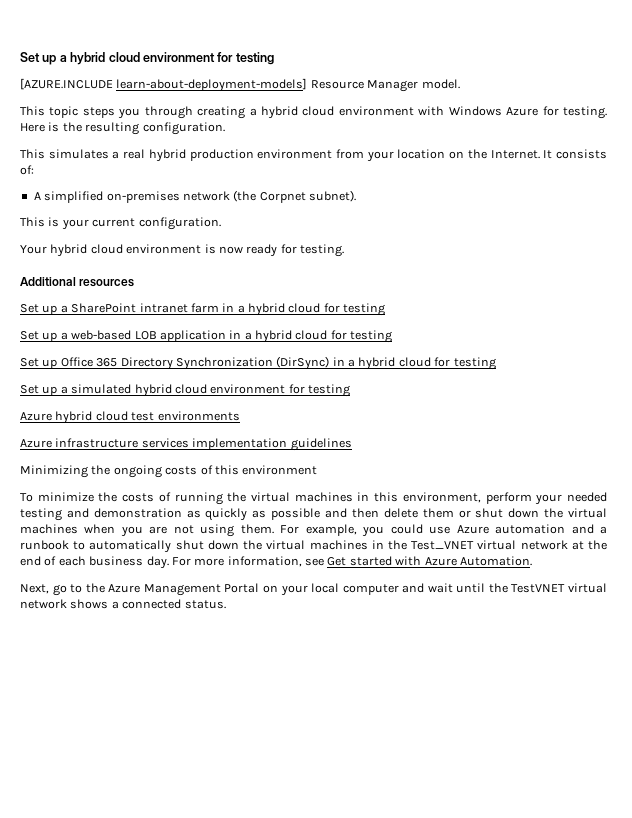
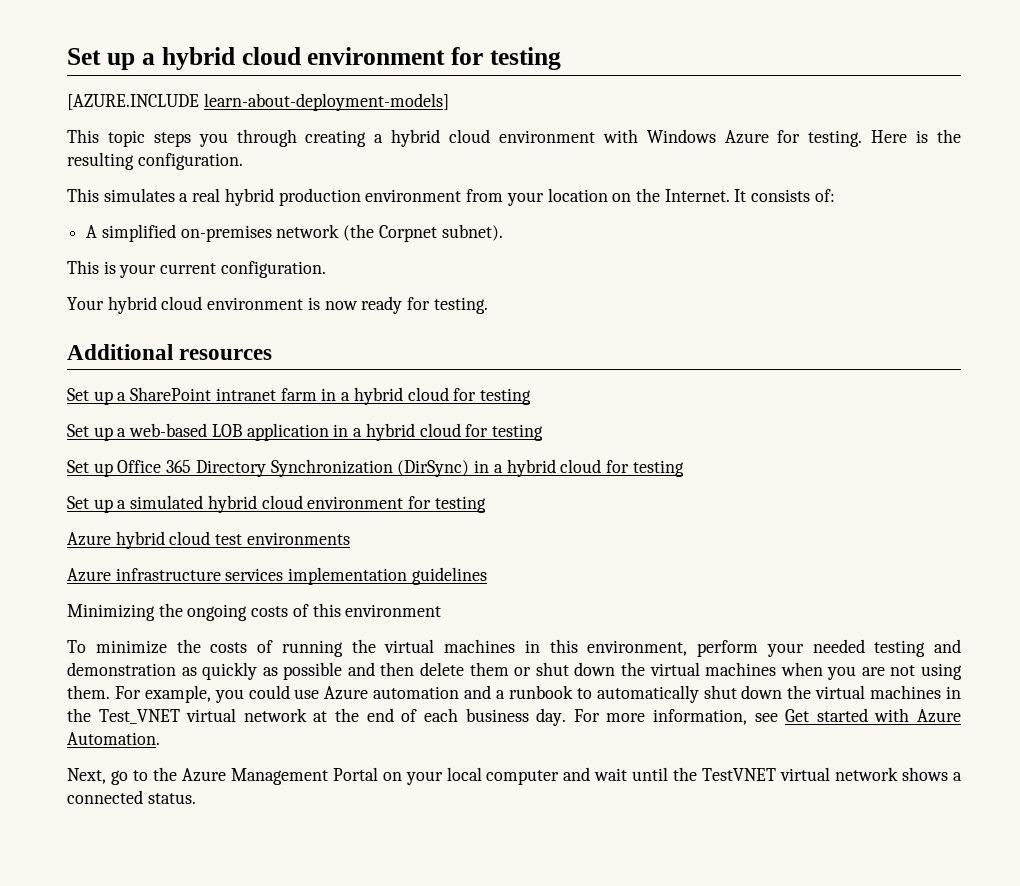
[310,79,460,92] Resource Manager model. -> (449, 102) none

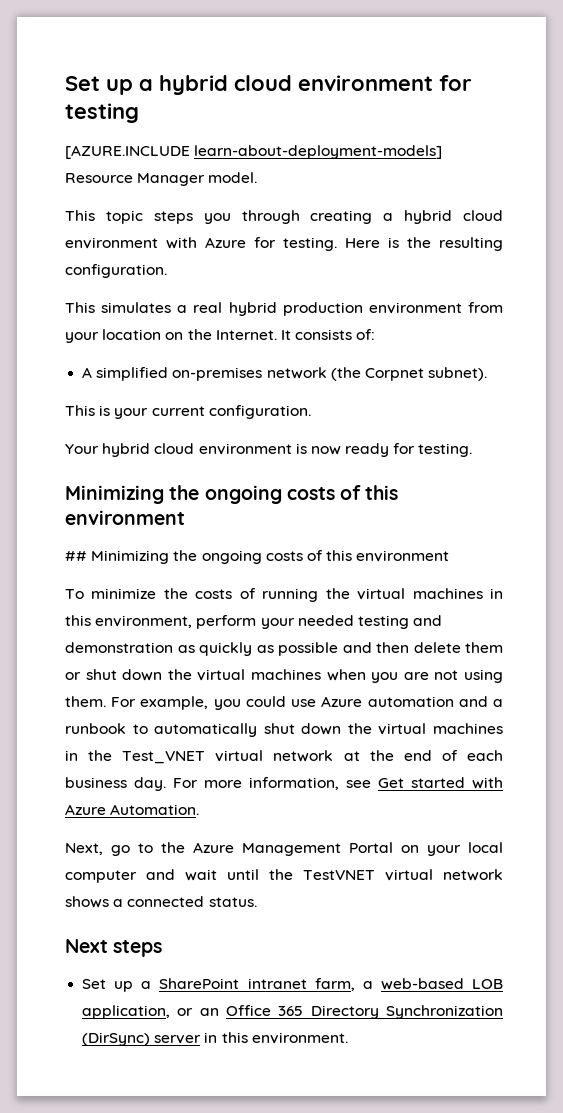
(449, 102) none -> [65,172,258,186] Resource Manager model.
[646,129,716,143] Windows -> (197, 243) none
[67,344,273,360] [67,387,531,405] [67,423,543,441] [67,459,684,477] [67,495,486,513] [67,531,350,549] [67,567,487,585] Additional resources // Set up a SharePoint intranet farm in a hybrid cloud for testing // Set up a web-based LOB application in a hybrid cloud for testing // Set up Office 365 Directory Synchronization (DirSync) in a hybrid cloud for testing // Set up a simulated hybrid cloud environment for testing // Azure hybrid cloud test environments // Azure infrastructure services implementation guidelines // -> [65,485,399,504] [65,510,185,525] [65,551,87,561] Minimizing the ongoing costs of this environment // ##
(196, 798) none -> [65,939,163,957] [82,978,503,992] [82,1005,503,1019] [82,1032,348,1046] // Next steps // Set up a SharePoint intranet farm, a web-based LOB application, or an Office 365 Directory Synchronization (DirSync) server in this environment.

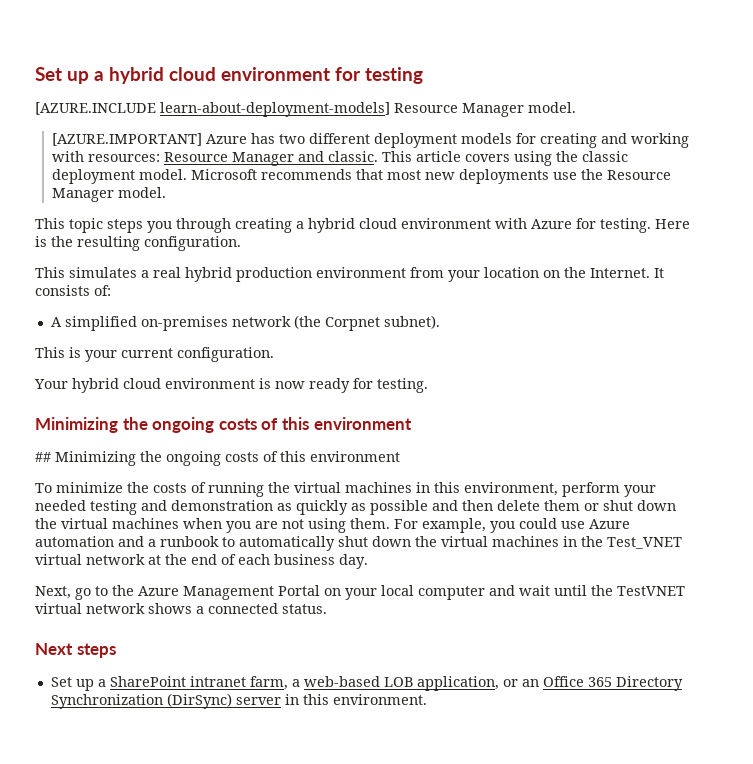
(258, 177) none -> [52,133,690,148] [52,151,629,166] [52,169,672,184] [52,187,167,202] // [AZURE.IMPORTANT] Azure has two different deployment models for creating and working with resources: Resource Manager and classic. This article covers using the classic deployment model. Microsoft recommends that most new deployments use the Resource Manager model.
[173,777,503,790] [65,804,200,815] For more information, see Get started with Azure Automation. -> (368, 561) none

